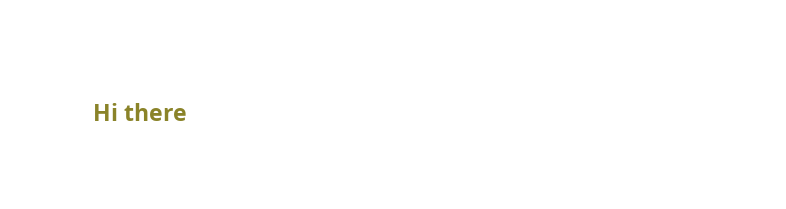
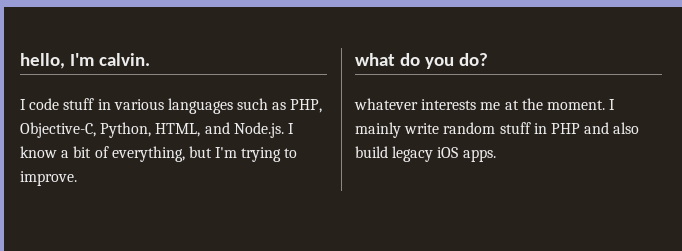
[93,103,188,121] Hi there -> [20,53,151,69] [20,98,323,114] [20,122,294,138] [20,146,298,162] [20,171,77,186] [355,53,489,69] [354,98,616,110] [355,122,640,138] [355,146,496,162] hello, I'm calvin. // I code stuff in various languages such as PHP, Objective-C, Python, HTML, and Node.js. I know a bit of everything, but I'm trying to improve. // what do you do? // whatever interests me at the moment. I mainly write random stuff in PHP and also build legacy iOS apps.

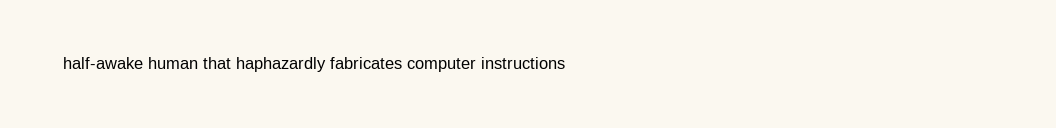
[20,53,151,69] [20,98,323,114] [20,122,294,138] [20,146,298,162] [20,171,77,186] [355,53,489,69] [354,98,616,110] [355,122,640,138] [355,146,496,162] hello, I'm calvin. // I code stuff in various languages such as PHP, Objective-C, Python, HTML, and Node.js. I know a bit of everything, but I'm trying to improve. // what do you do? // whatever interests me at the moment. I mainly write random stuff in PHP and also build legacy iOS apps. -> [63,57,565,72] half-awake human that haphazardly fabricates computer instructions

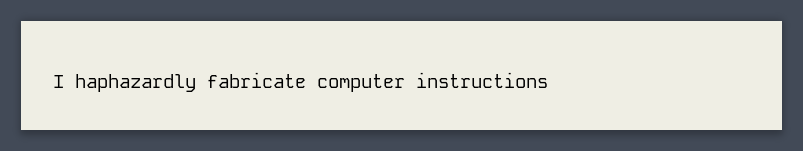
[63,57,402,72] half-awake human that haphazardly fabricates -> [53,72,306,92] I haphazardly fabricate

